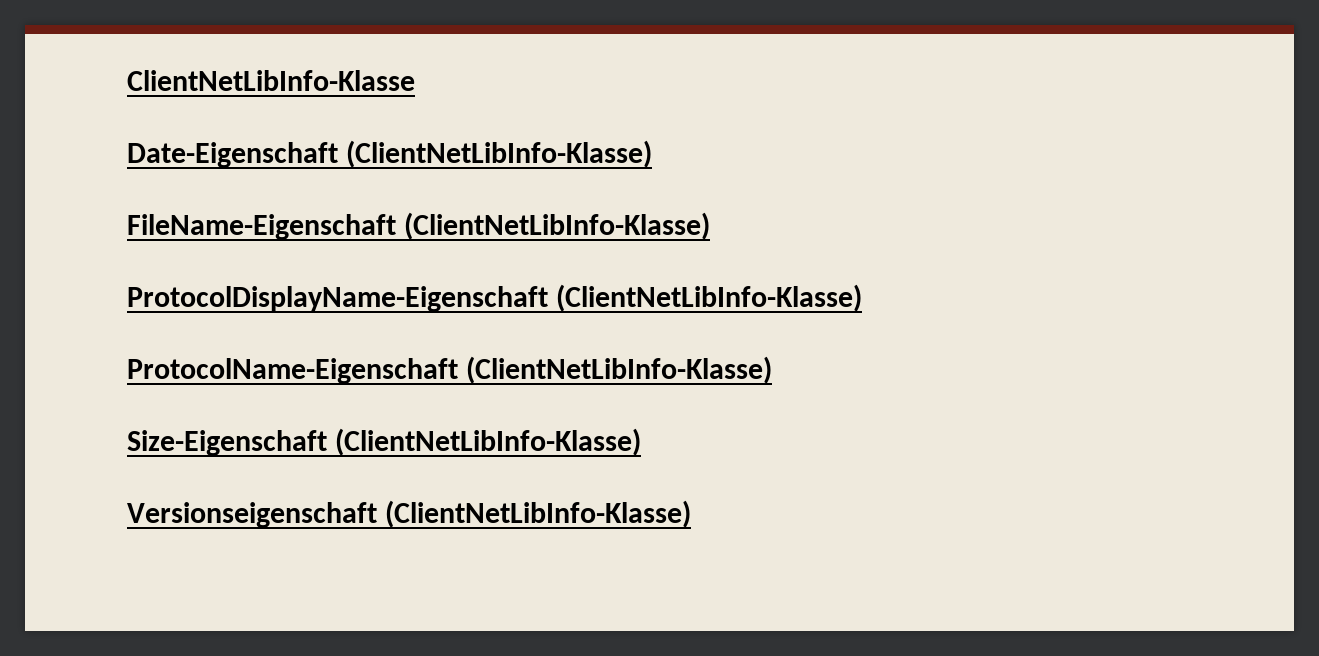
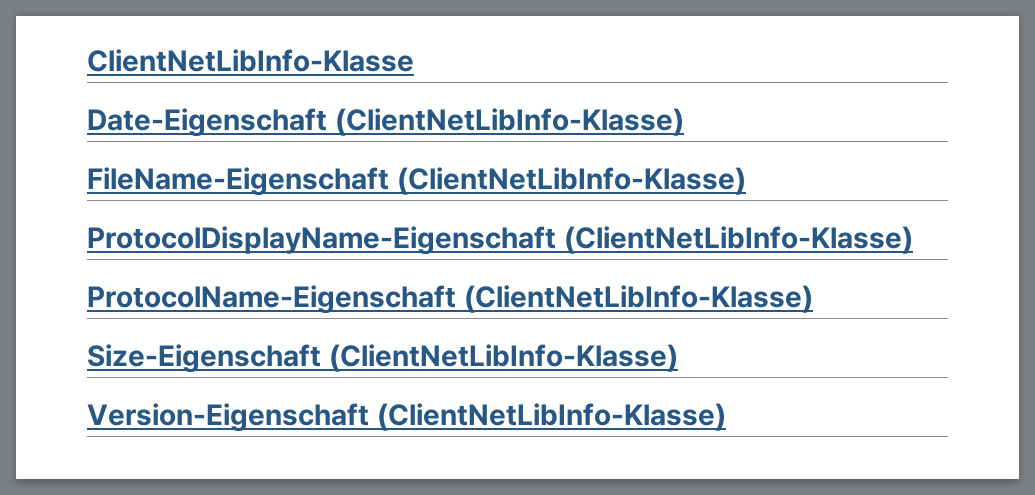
[127,502,377,528] Versionseigenschaft -> [87,403,369,432] Version-Eigenschaft

